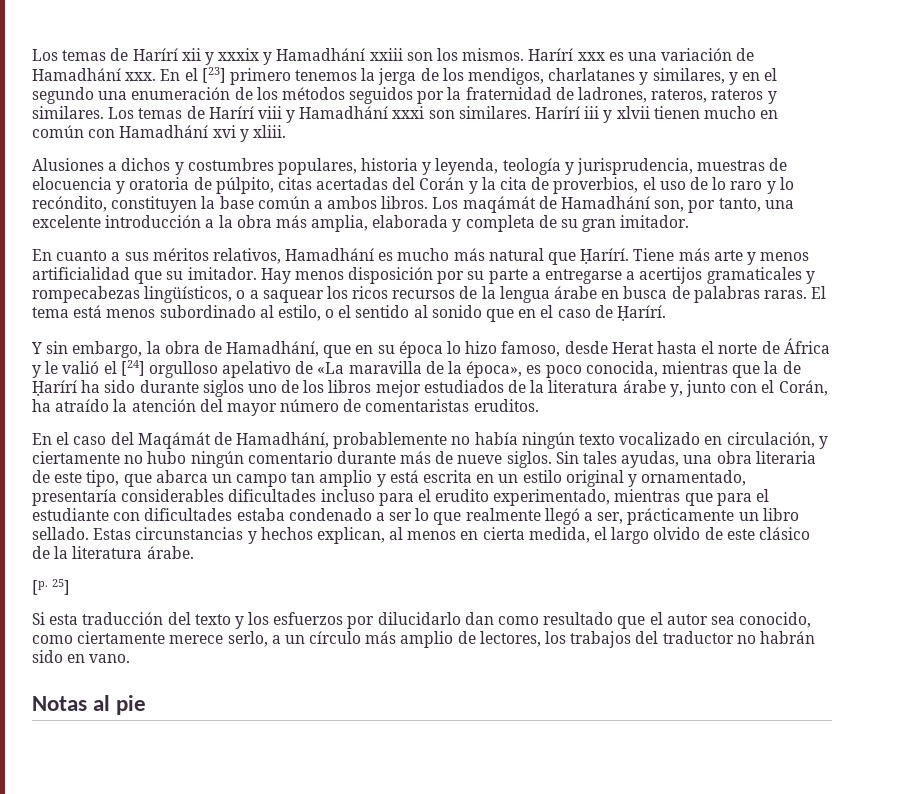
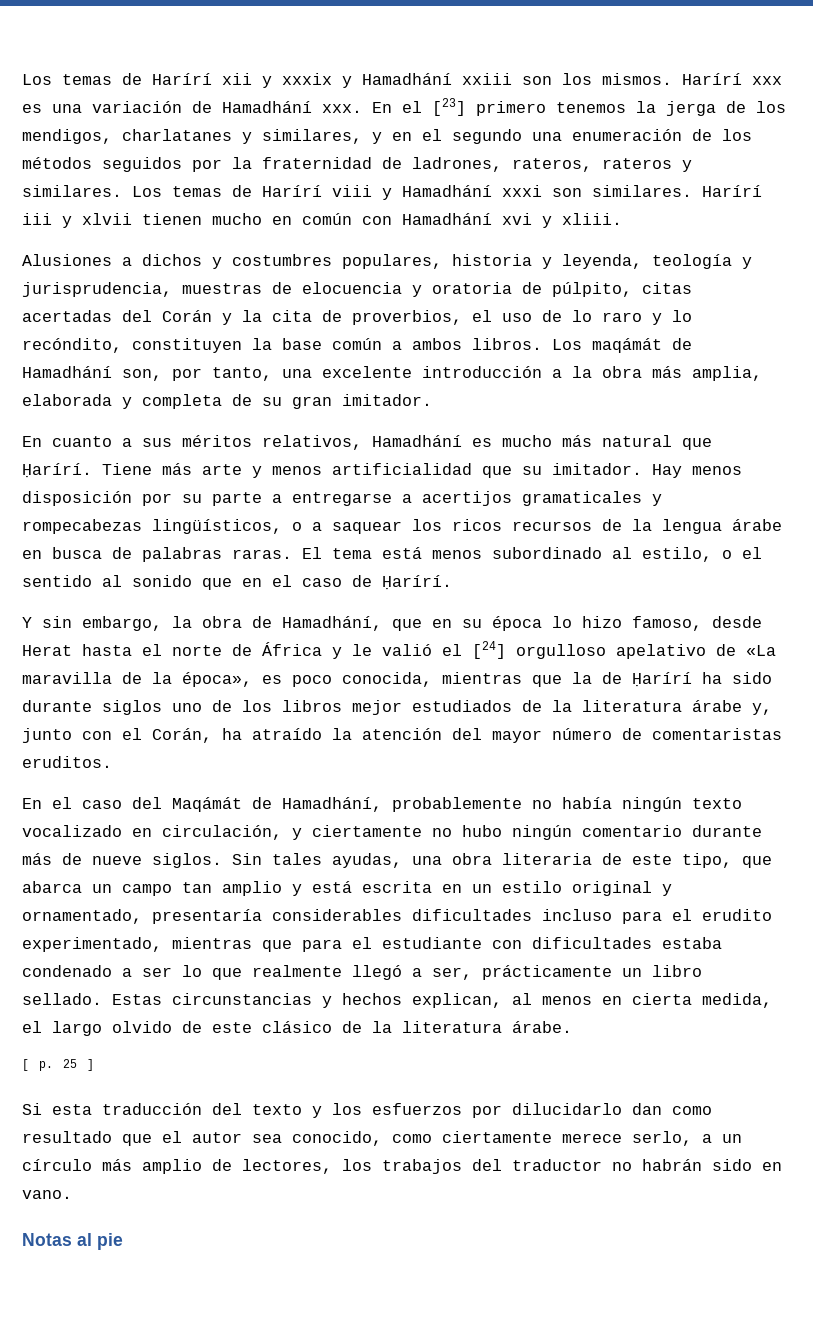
[32,579,71,595] [p. 25] -> [22,1059,94,1071] [ p. 25 ]

